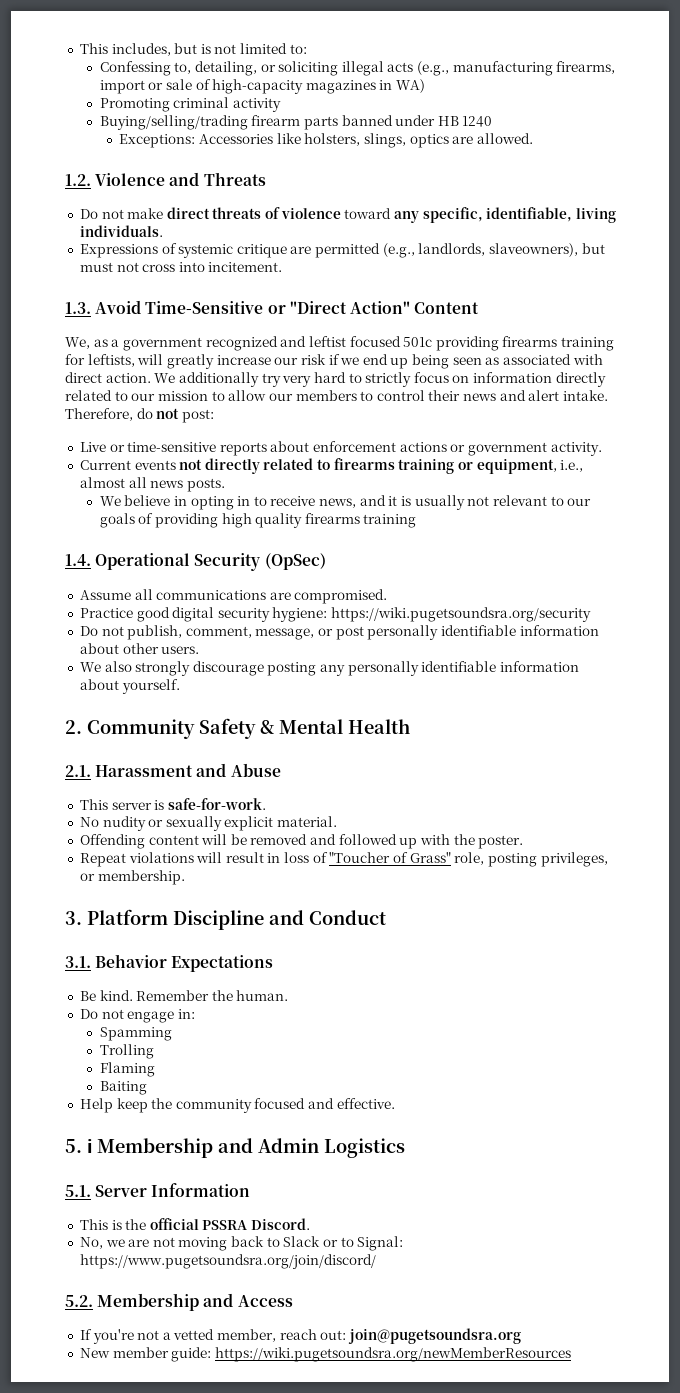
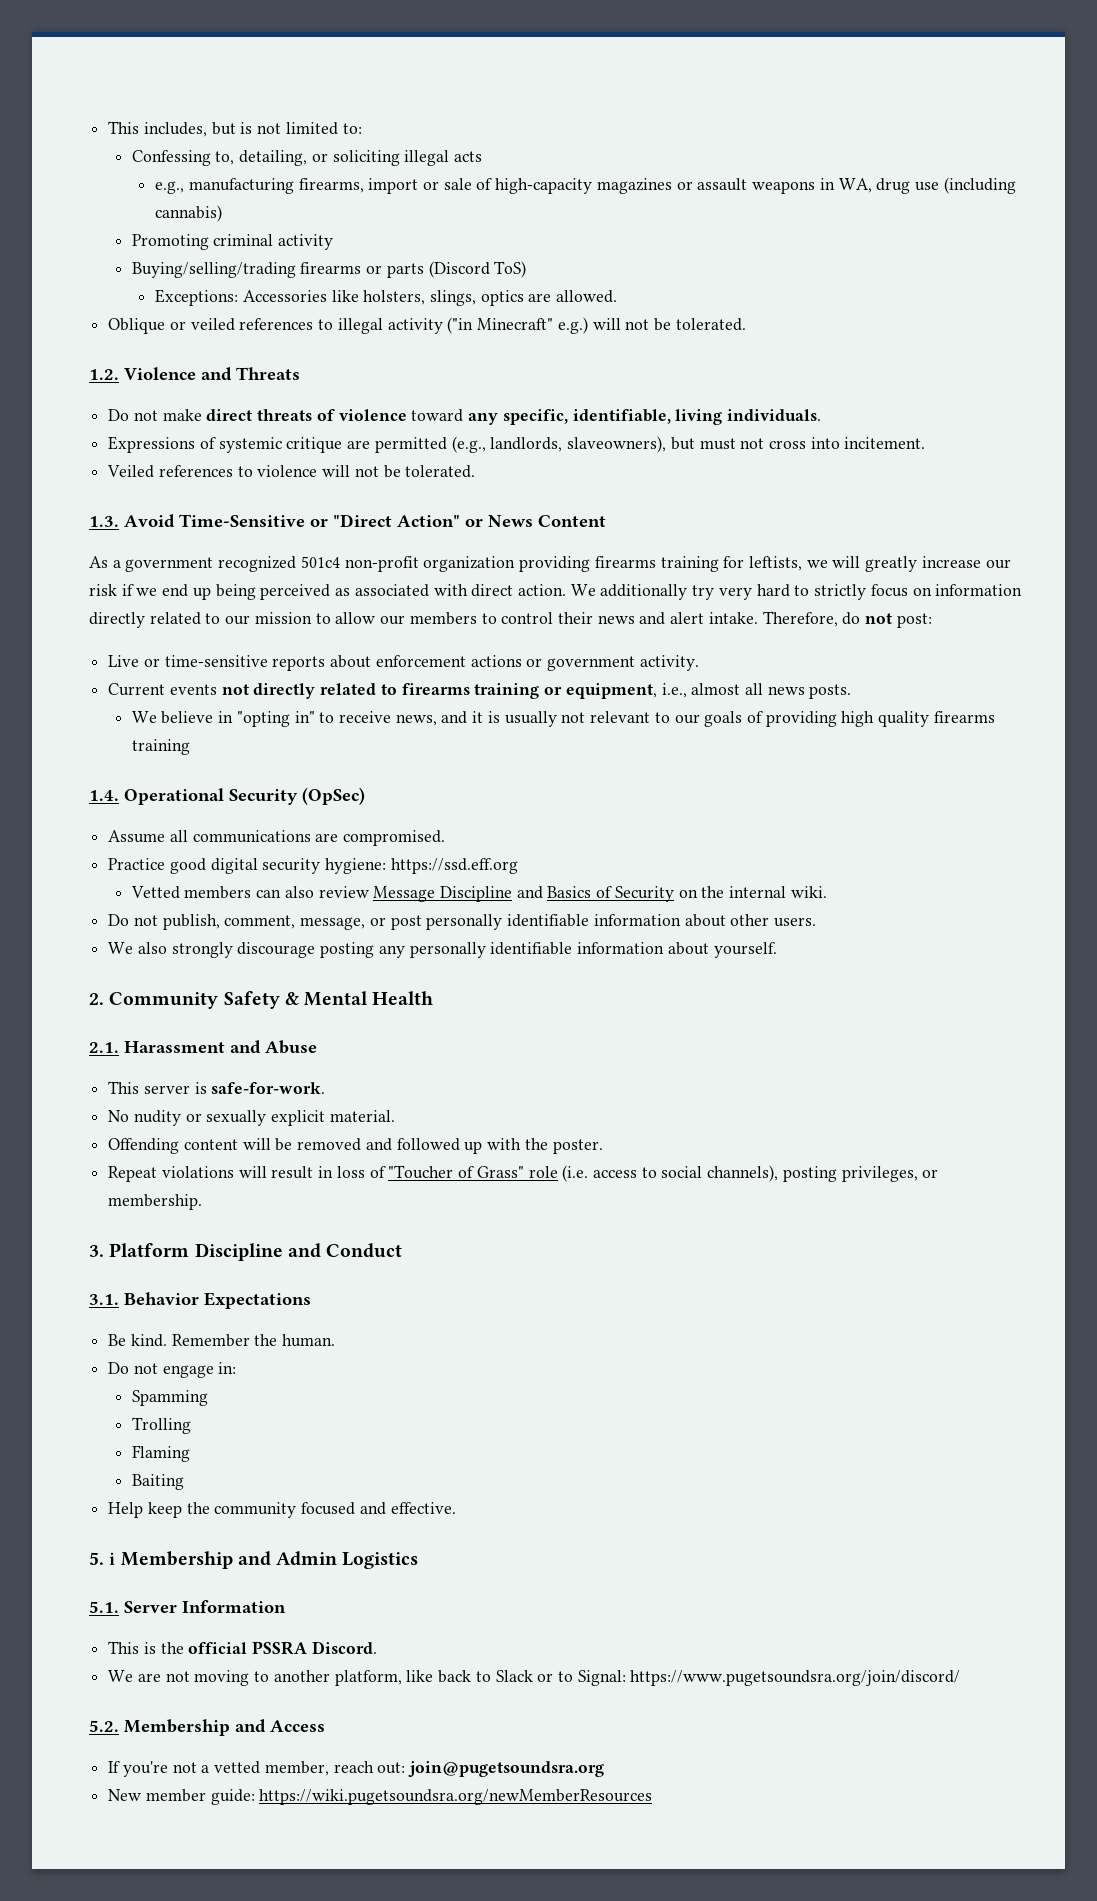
[417,61,450,76] (e.g., -> [155,181,185,194] // e.g.,
[379,79,426,93] [99,97,281,112] [99,115,493,130] in WA) // Promoting criminal activity // Buying/selling/trading firearm parts banned under HB 1240 -> [676,177,1016,194] [155,205,223,222] [131,234,334,250] [131,261,527,278] or assault weapons in WA, drug use (including cannabis) // Promoting criminal activity // Buying/selling/trading firearms or parts (Discord ToS)
(533, 138) none -> [108,317,746,334] // Oblique or veiled references to illegal activity ("in Minecraft" e.g.) will not be tolerated.
(283, 267) none -> [107,465,476,478] // Veiled references to violence will not be tolerated.
(410, 307) none -> [465,515,533,527] or News
[65,337,108,349] We, as -> [89,556,108,568] As
[280,336,433,347] and leftist focused 501c -> [300,556,516,572] 501c4 non-profit organization
(135, 360) none -> [806,560,828,568] we
[452,357,482,365] seen -> [260,584,331,600] perceived
[190,496,251,510] opting in -> [236,711,315,727] "opting in"
[331,607,592,622] https://wiki.pugetsoundsra.org/security -> [390,858,518,874] [130,886,827,902] https://ssd.eff.org // Vetted members can also review Message Discipline and Basics of Security on the internal wiki.
[454,852,485,865] role, -> [528,1165,779,1182] role (i.e. access to social channels),
[79,1237,125,1249] No, we -> [108,1670,134,1682] We
(228, 1244) none -> [254,1670,434,1686] to another platform, like

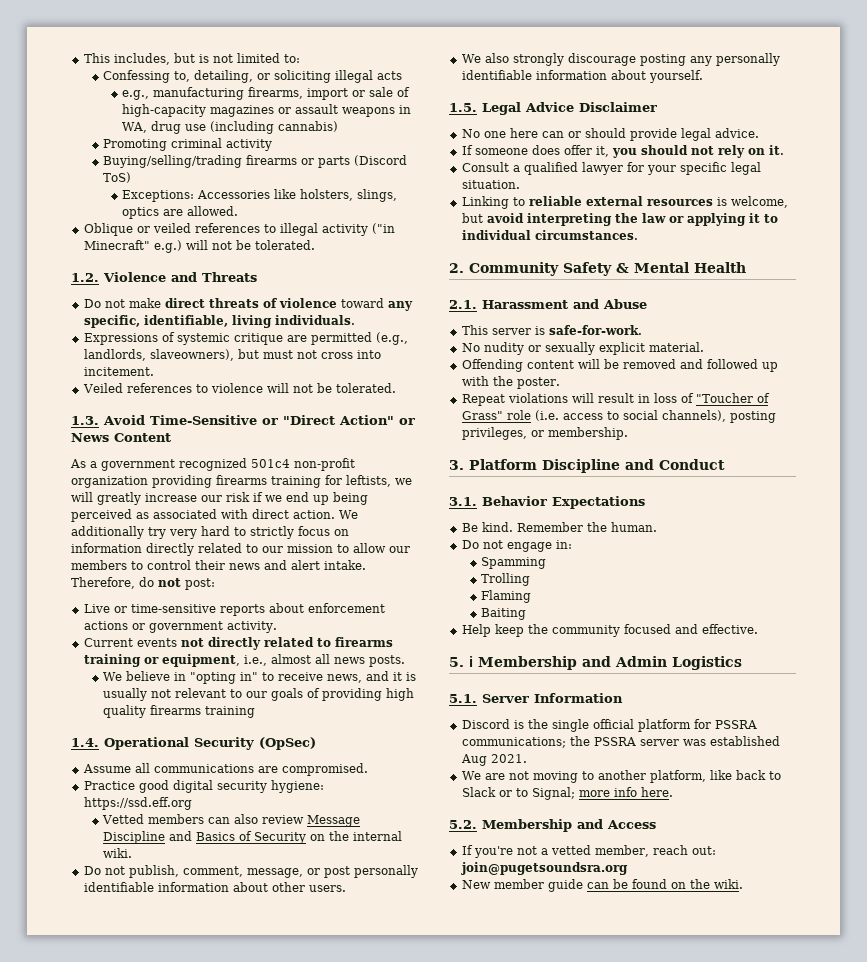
(777, 950) none -> [449,102,657,115] [461,128,759,141] [461,145,784,158] [461,162,761,175] [461,180,520,189] [461,196,788,209] [461,213,778,226] [461,230,638,240] // 1.5. Legal Advice Disclaimer // No one here can or should provide legal advice. // If someone does offer it, you should not rely on it. // Consult a qualified lawyer for your specific legal situation. // Linking to reliable external resources is welcome, but avoid interpreting the law or applying it to individual circumstances.
[108,1641,140,1654] This -> [461,719,510,729] Discord
[188,1641,377,1655] official PSSRA Discord. -> [551,719,757,732] [461,736,780,748] [460,754,527,766] single official platform for PSSRA communications; the PSSRA server was established Aug 2021.
[577,1670,961,1686] Signal: https://www.pugetsoundsra.org/join/discord/ -> [531,787,673,800] Signal; more info here.
[210,1789,653,1805] guide: https://wiki.pugetsoundsra.org/newMemberResources -> [547,879,743,892] guide can be found on the wiki.

